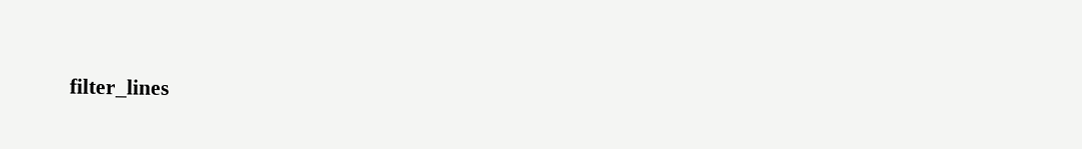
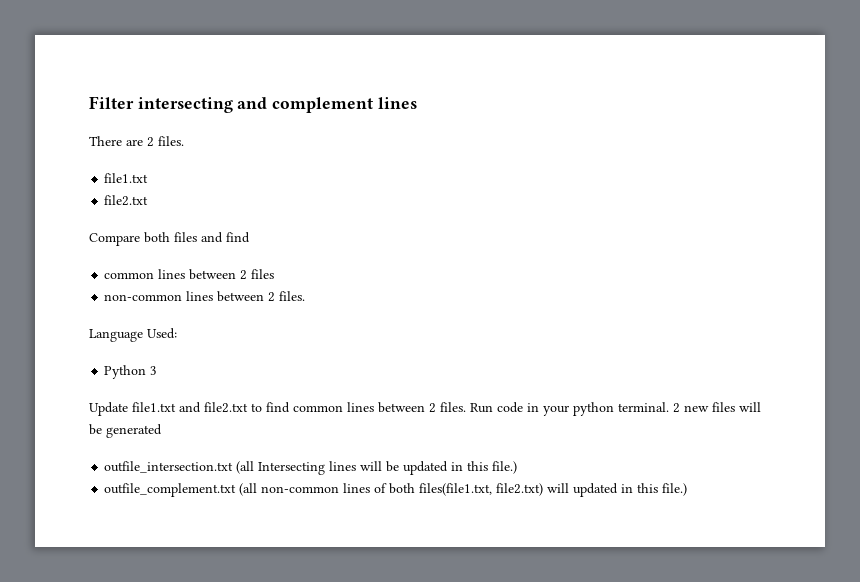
[69,78,169,100] filter_lines -> [89,96,417,113] [89,136,184,147] [104,173,149,183] [104,195,149,206] [89,232,250,246] [104,269,275,280] [104,291,306,302] [89,328,177,342] [104,365,158,379] [89,402,761,416] [89,424,162,438] [104,461,518,475] [104,483,688,497] Filter intersecting and complement lines // There are 2 files. // file1.txt // file2.txt // Compare both files and find // common lines between 2 files // non-common lines between 2 files. // Language Used: // Python 3 // Update file1.txt and file2.txt to find common lines between 2 files. Run code in your python terminal. 2 new files will be generated // outfile_intersection.txt (all Intersecting lines will be updated in this file.) // outfile_complement.txt (all non-common lines of both files(file1.txt, file2.txt) will updated in this file.)

